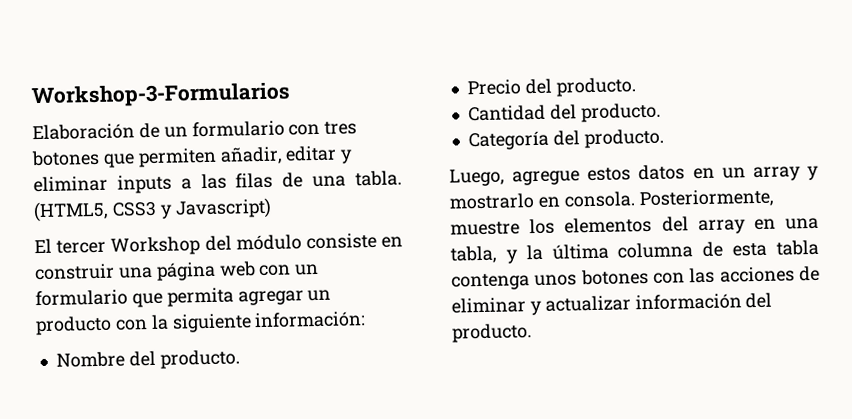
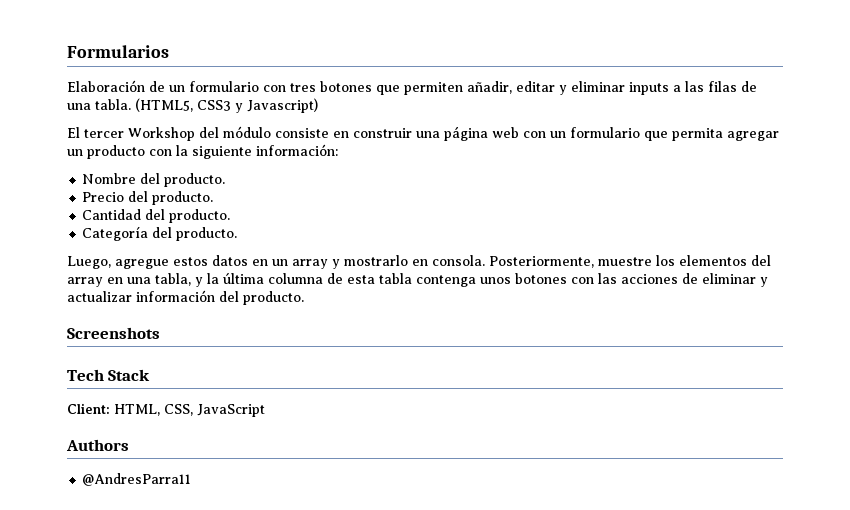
[31,82,291,109] Workshop-3-Formularios -> [67,45,169,58] Formularios
(532, 333) none -> [67,327,160,339] [67,369,151,381] [67,403,265,417] [66,439,129,451] [82,473,192,486] // Screenshots // Tech Stack // Client: HTML, CSS, JavaScript // Authors // @AndresParra11

